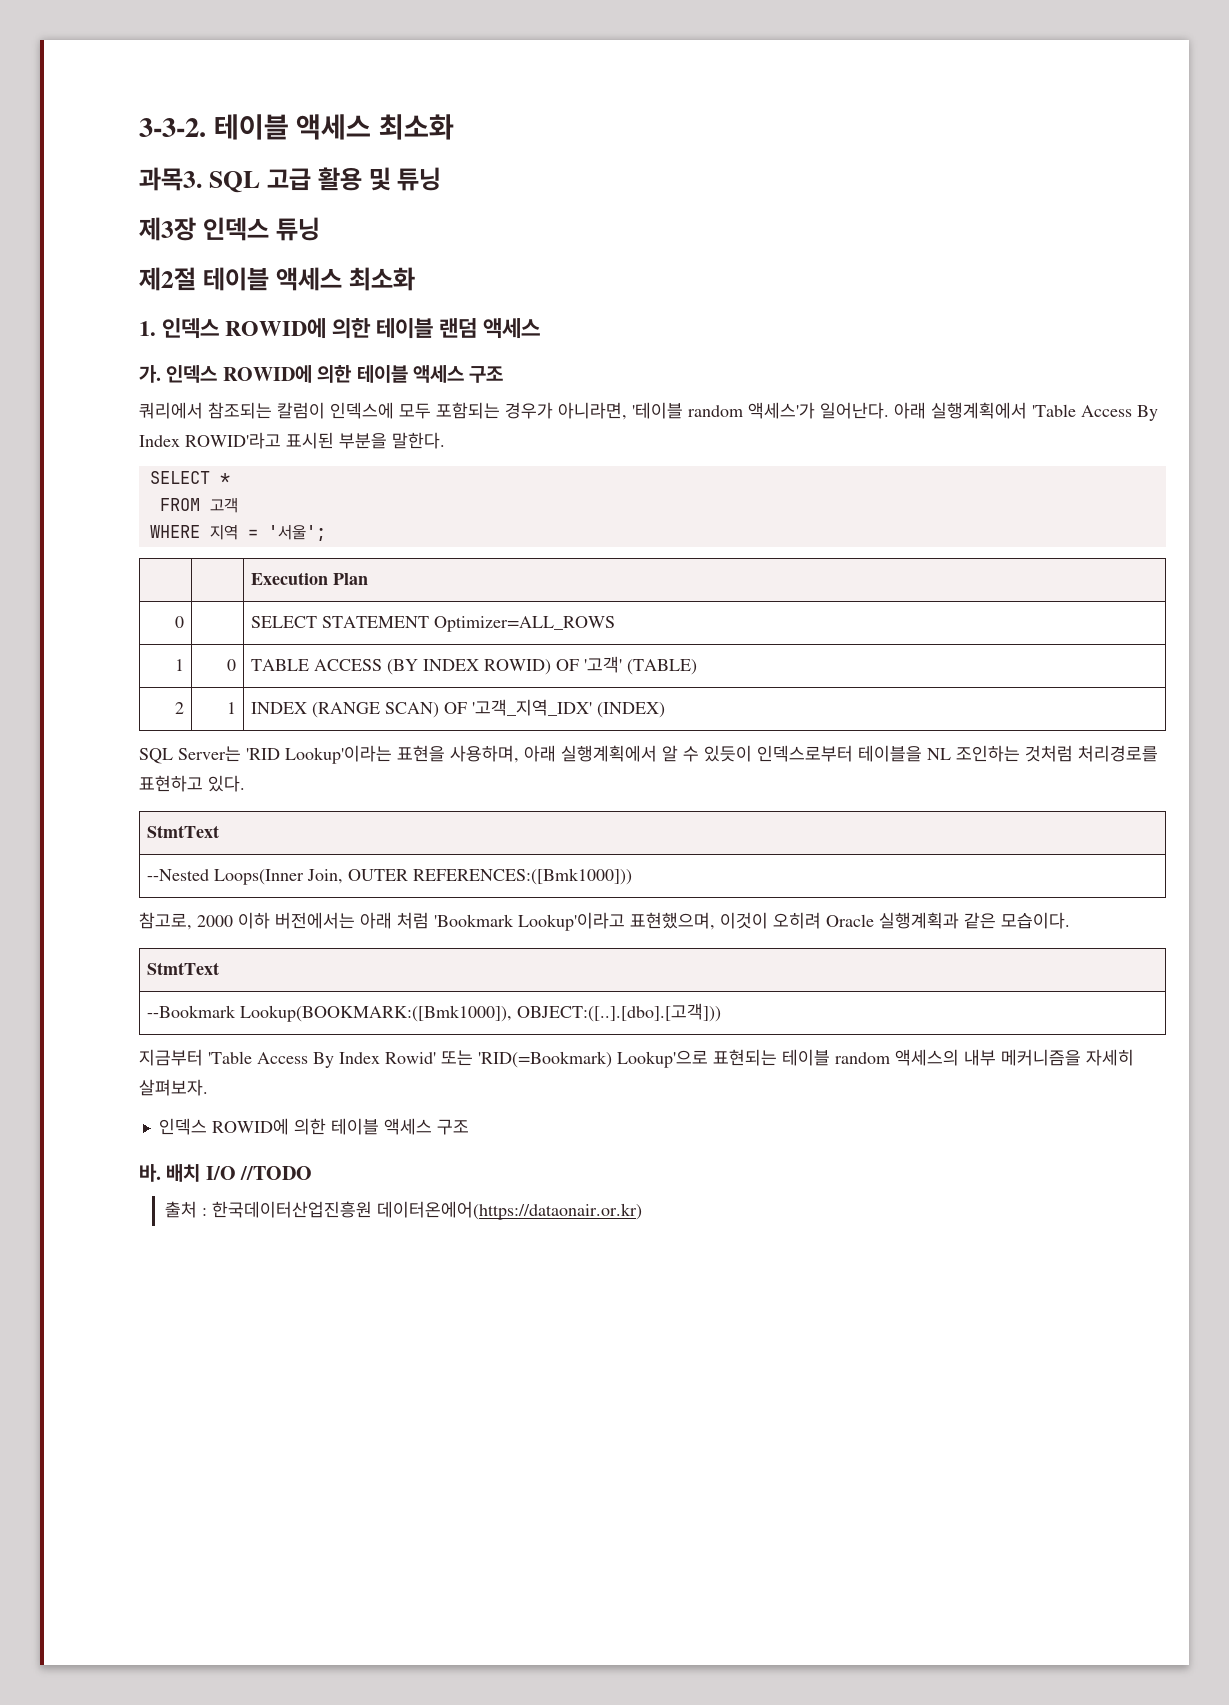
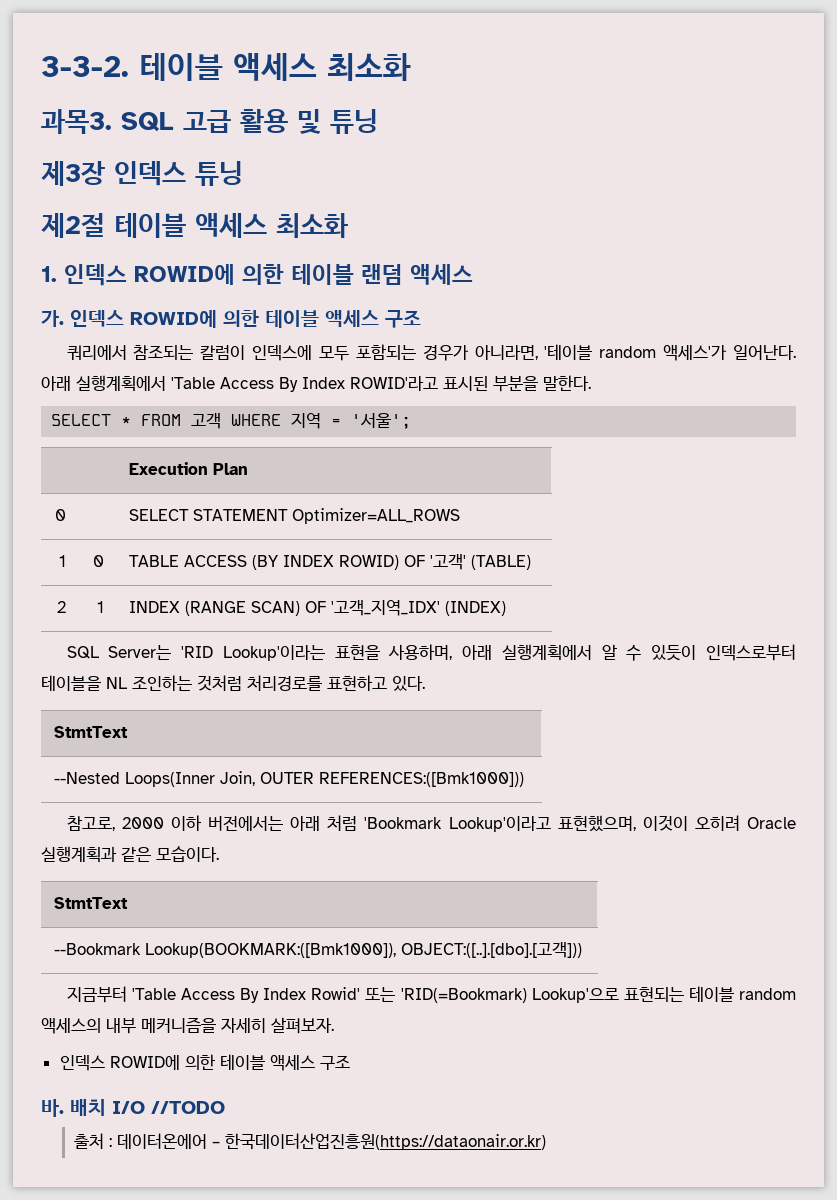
(230, 478) // -> (132, 421) none
(238, 505) // -> (222, 421) none
[211,1201,642,1220] 한국데이터산업진흥원 데이터온에어(https://dataonair.or.kr) -> [117,1133,547,1150] 데이터온에어 – 한국데이터산업진흥원(https://dataonair.or.kr)

